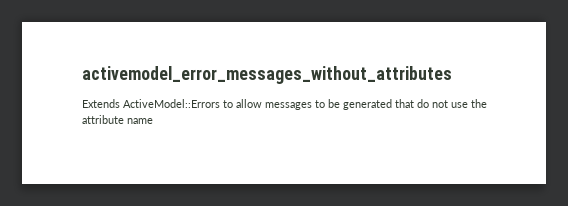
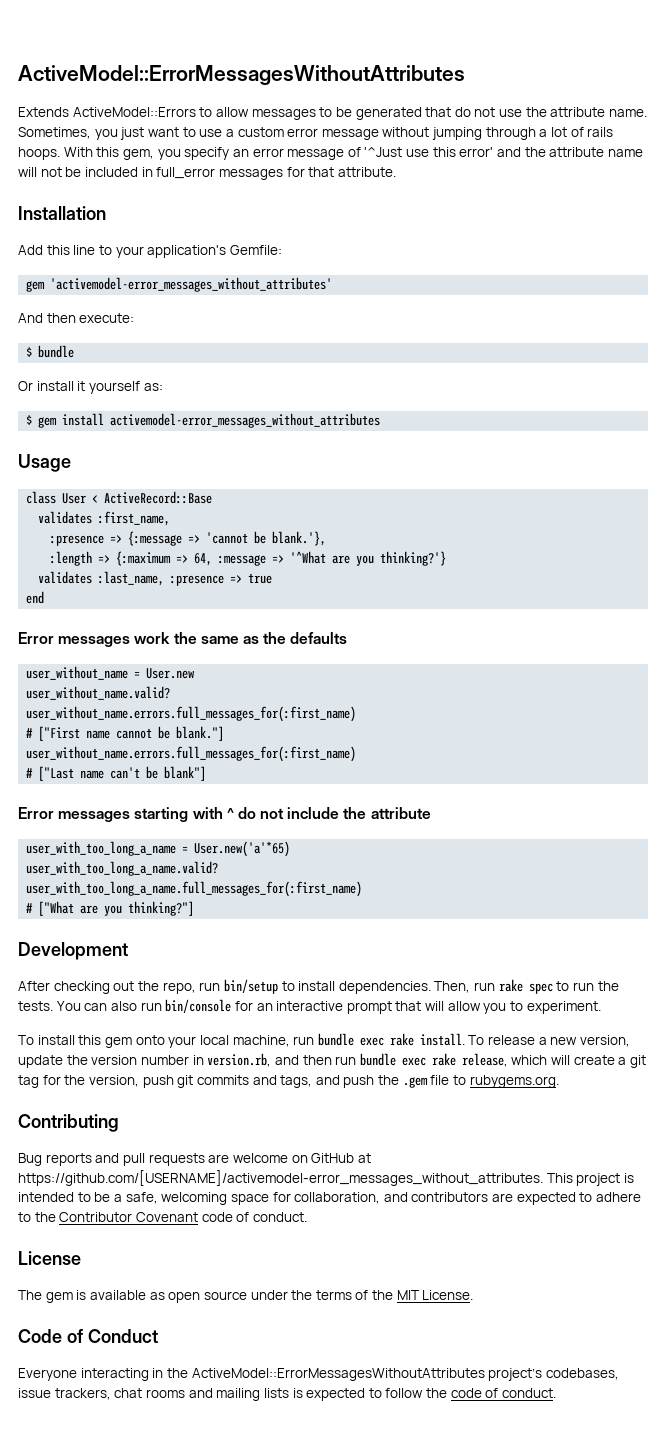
[82,66,452,84] activemodel_error_messages_without_attributes -> [18,65,465,85] ActiveModel::ErrorMessagesWithoutAttributes
[127,118,153,124] name -> [609,109,648,117] [18,127,614,140] [18,146,643,160] [18,167,396,180] [18,206,106,220] [18,245,282,258] [26,277,333,292] [18,313,135,323] [26,345,75,358] [18,381,163,394] [26,413,381,428] [18,454,71,472] [26,491,213,504] [38,511,171,526] [50,531,327,546] [50,551,447,566] [38,571,273,586] [26,591,45,604] [18,632,348,647] [26,666,195,680] [26,686,171,700] [26,706,357,722] [26,726,225,741] [26,746,357,762] [26,766,207,781] [18,807,431,822] [26,841,291,857] [26,861,219,876] [26,881,363,897] [26,901,195,916] [18,942,128,960] [18,979,619,994] [18,999,601,1014] [18,1033,631,1048] [18,1053,647,1068] [18,1075,559,1088] [18,1114,119,1132] [18,1153,371,1166] [18,1170,634,1186] [18,1192,642,1205] [18,1212,307,1222] [18,1251,81,1265] [18,1290,474,1303] [18,1329,158,1343] [18,1368,619,1381] [18,1388,557,1401] name. Sometimes, you just want to use a custom error message without jumping through a lot of rails hoops. With this gem, you specify an error message of '^Just use this error' and the attribute name will not be included in full_error messages for that attribute. // Installation // Add this line to your application's Gemfile: // gem 'activemodel-error_messages_without_attributes' // And then execute: // $ bundle // Or install it yourself as: // $ gem install activemodel-error_messages_without_attributes // Usage // class User < ActiveRecord::Base // validates :first_name, // :presence => {:message => 'cannot be blank.'}, // :length => {:maximum => 64, :message => '^What are you thinking?'} // validates :last_name, :presence => true // end // Error messages work the same as the defaults // user_without_name = User.new // user_without_name.valid? // user_without_name.errors.full_messages_for(:first_name) // # ["First name cannot be blank."] // user_without_name.errors.full_messages_for(:first_name) // # ["Last name can't be blank"] // Error messages starting with ^ do not include the attribute // user_with_too_long_a_name = User.new('a'*65) // user_with_too_long_a_name.valid? // user_with_too_long_a_name.full_messages_for(:first_name) // # ["What are you thinking?"] // Development // After checking out the repo, run bin/setup to install dependencies. Then, run rake spec to run the tests. You can also run bin/console for an interactive prompt that will allow you to experiment. // To install this gem onto your local machine, run bundle exec rake install. To release a new version, update the version number in version.rb, and then run bundle exec rake release, which will create a git tag for the version, push git commits and tags, and push the .gem file to rubygems.org. // Contributing // Bug reports and pull requests are welcome on GitHub at https://github.com/[USERNAME]/activemodel-error_messages_without_attributes. This project is intended to be a safe, welcoming space for collaboration, and contributors are expected to adhere to the Contributor Covenant code of conduct. // License // The gem is available as open source under the terms of the MIT License. // Code of Conduct // Everyone interacting in the ActiveModel::ErrorMessagesWithoutAttributes project’s codebases, issue trackers, chat rooms and mailing lists is expected to follow the code of conduct.

